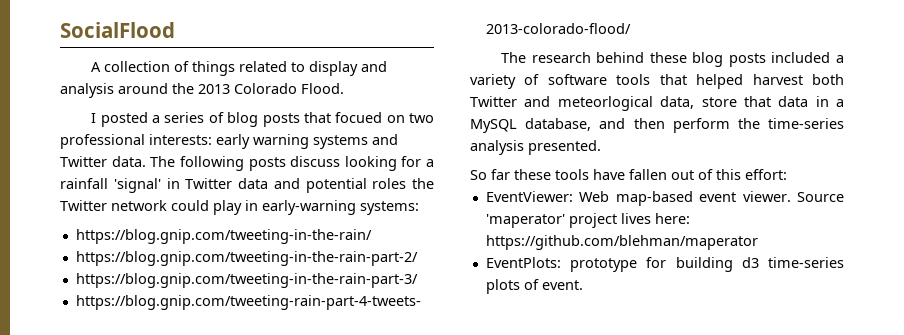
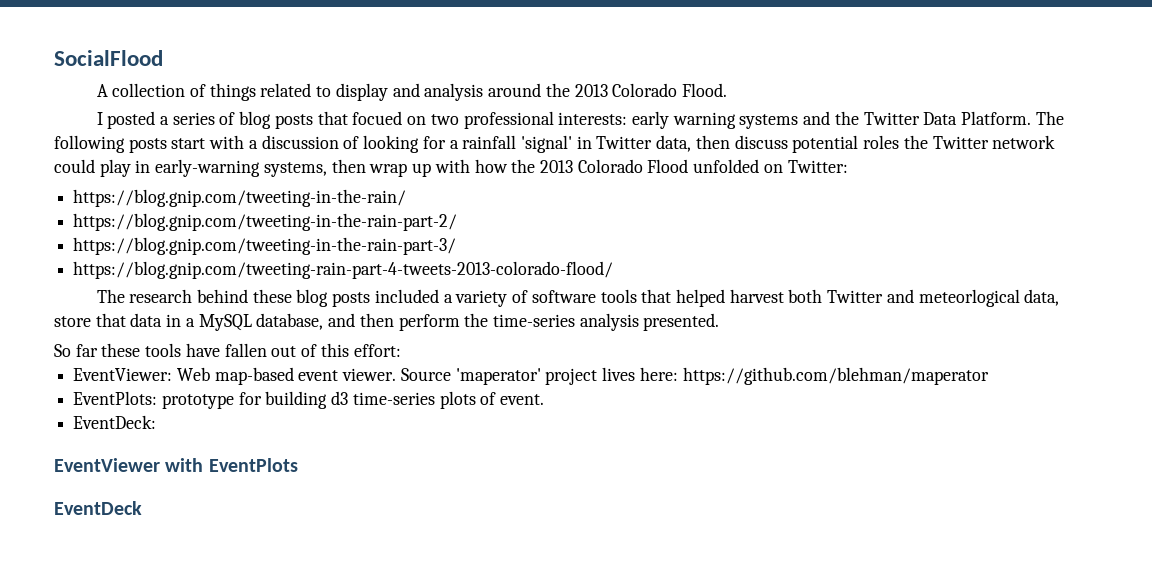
[60,156,341,171] Twitter data. The following posts discuss -> [834,111,1064,125] [54,135,360,153] the Twitter Data Platform. The following posts start with a discussion of
[238,178,300,189] data and -> [656,135,788,152] data, then discuss
[360,201,419,215] systems: -> [263,159,848,177] systems, then wrap up with how the 2013 Colorado Flood unfolded on Twitter:
(583, 285) none -> [73,415,157,429] [54,458,298,472] [54,501,142,515] // EventDeck: // EventViewer with EventPlots // EventDeck

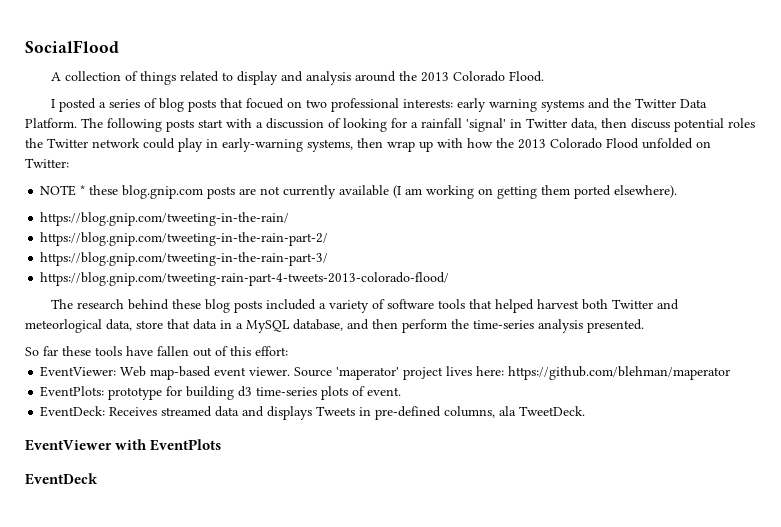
(848, 166) none -> [40,185,678,199] // NOTE * these blog.gnip.com posts are not currently available (I am working on getting them ported elsewhere).
(157, 422) none -> [109,406,586,420] Receives streamed data and displays Tweets in pre-defined columns, ala TweetDeck.

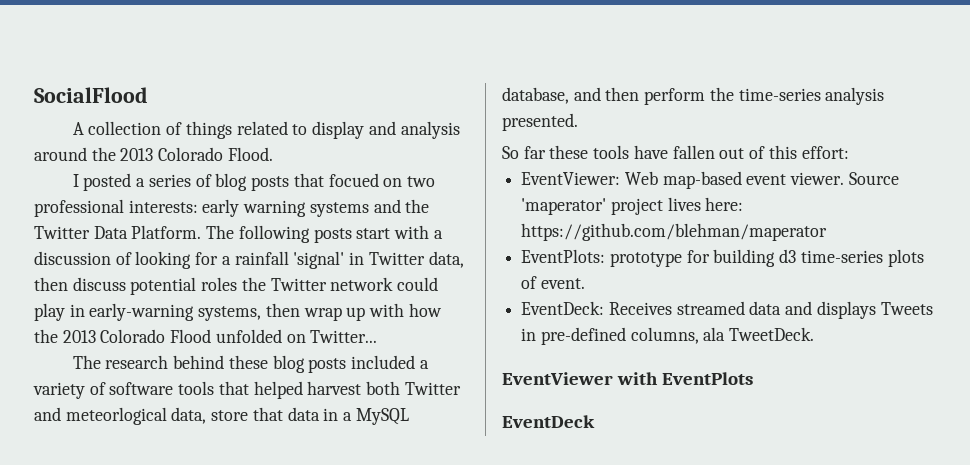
[25,158,69,168] [40,185,678,199] [40,212,290,226] [40,232,329,246] [40,252,329,266] [40,272,450,286] Twitter: // NOTE * these blog.gnip.com posts are not currently available (I am working on getting them ported elsewhere). // https://blog.gnip.com/tweeting-in-the-rain/ // https://blog.gnip.com/tweeting-in-the-rain-part-2/ // https://blog.gnip.com/tweeting-in-the-rain-part-3/ // https://blog.gnip.com/tweeting-rain-part-4-tweets-2013-colorado-flood/ -> [310,330,378,343] Twitter...

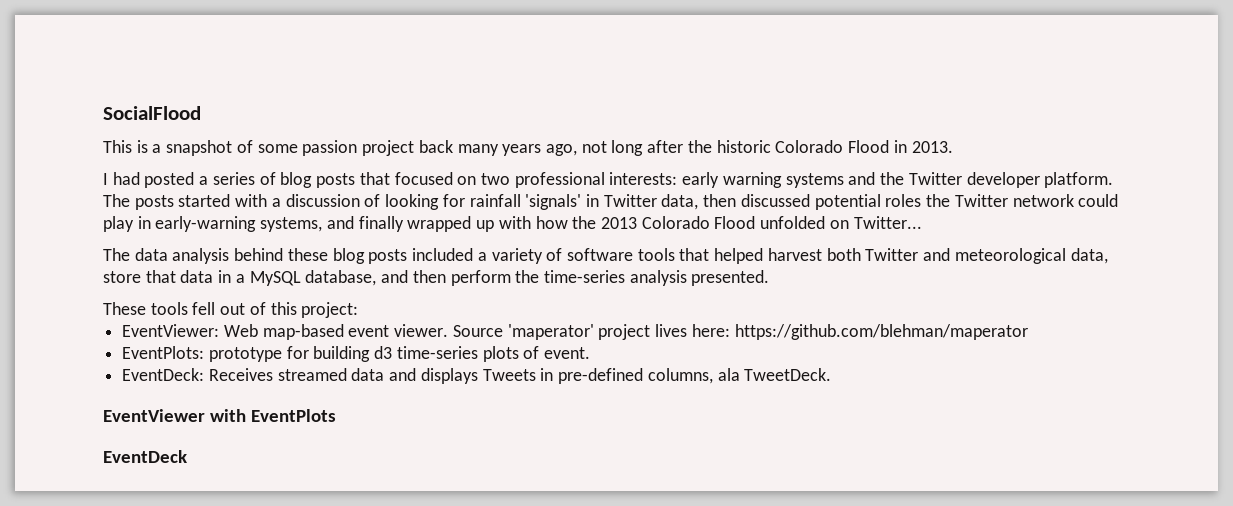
[72,121,460,139] [34,147,273,161] A collection of things related to display and analysis around the 2013 Colorado Flood. -> [103,140,953,156] This is a snapshot of some passion project back many years ago, not long after the historic Colorado Flood in 2013.
(79, 180) none -> [112,172,140,185] had
[328,173,379,187] focued -> [394,172,453,185] focused
[93,225,391,243] Data Platform. The following posts start -> [966,172,1114,188] [103,194,231,210] developer platform. The posts started
[221,251,345,269] a rainfall 'signal' -> [469,194,582,210] rainfall 'signals'
[72,277,126,291] discuss -> [740,194,810,207] discussed
[265,303,342,321] then wrap -> [326,216,472,232] and finally wrapped
[105,355,169,369] research -> [134,248,230,264] data analysis
[65,407,167,425] meteorlogical -> [954,248,1066,264] meteorological
[502,145,715,159] So far these tools have fallen -> [103,302,216,315] These tools fell
[801,146,849,159] effort: -> [301,302,359,318] project:

